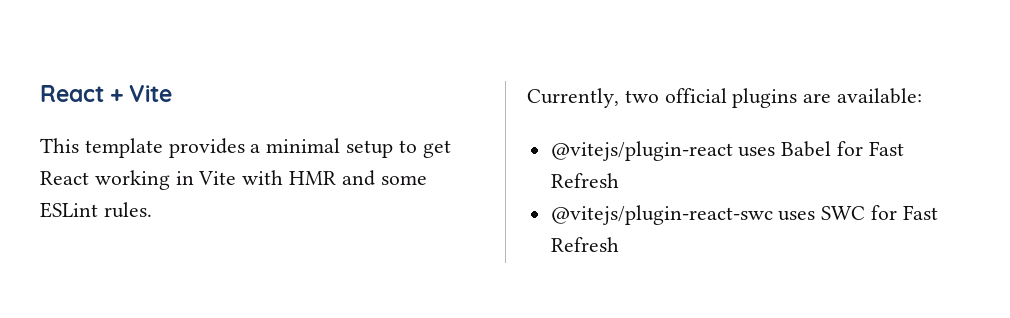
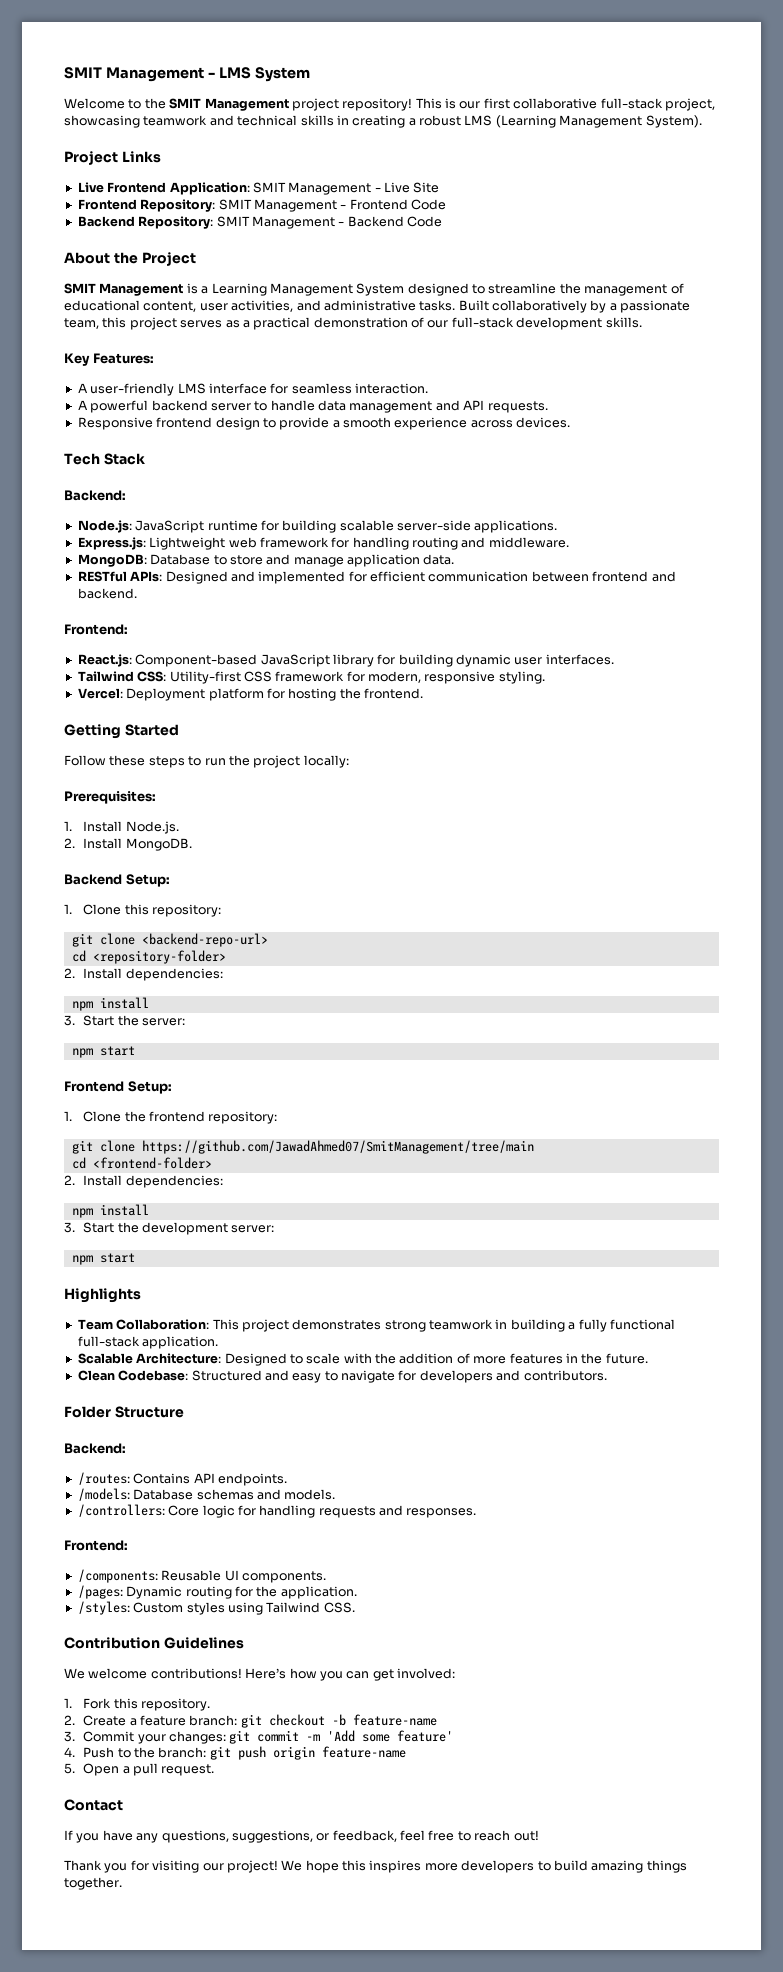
[40,85,173,102] [40,138,451,158] [40,170,427,190] [40,202,152,218] [527,88,923,108] [550,141,904,161] [550,173,619,188] [550,205,938,225] [550,237,619,252] React + Vite // This template provides a minimal setup to get React working in Vite with HMR and some ESLint rules. // Currently, two official plugins are available: // @vitejs/plugin-react uses Babel for Fast Refresh // @vitejs/plugin-react-swc uses SWC for Fast Refresh -> [64,67,310,82] [64,98,715,111] [64,115,702,128] [64,151,161,165] [77,182,440,195] [77,199,446,212] [77,216,442,229] [64,252,196,266] [64,283,684,296] [64,300,691,313] [64,317,642,330] [64,353,154,366] [77,383,428,396] [77,400,548,413] [77,417,571,430] [64,453,145,465] [64,490,126,501] [77,520,558,533] [77,537,569,550] [77,554,455,567] [77,571,676,584] [77,588,137,599] [64,624,128,635] [77,654,614,667] [77,671,545,684] [77,688,423,701] [64,724,179,739] [64,755,349,768] [64,791,156,804] [64,821,179,834] [64,838,192,851] [64,874,170,887] [64,904,222,917] [71,933,268,947] [71,950,226,964] [64,968,223,981] [71,997,149,1011] [64,1015,186,1026] [71,1046,135,1058] [64,1081,172,1094] [64,1111,278,1124] [71,1140,534,1154] [71,1157,212,1169] [64,1175,223,1188] [71,1204,149,1218] [64,1222,275,1235] [71,1253,135,1265] [64,1288,141,1303] [77,1319,675,1332] [77,1336,219,1349] [77,1353,648,1366] [77,1370,607,1383] [64,1406,184,1418] [64,1443,126,1454] [77,1472,287,1486] [77,1488,336,1501] [77,1504,477,1518] [64,1540,128,1551] [77,1569,326,1583] [77,1585,357,1599] [77,1601,355,1615] [64,1637,244,1649] [64,1668,455,1681] [64,1698,211,1711] [64,1714,437,1728] [64,1730,454,1744] [64,1746,406,1760] [64,1763,215,1776] [64,1799,123,1811] [64,1830,539,1843] [64,1860,687,1873] [64,1877,122,1890] SMIT Management - LMS System // Welcome to the SMIT Management project repository! This is our first collaborative full-stack project, showcasing teamwork and technical skills in creating a robust LMS (Learning Management System). // Project Links // Live Frontend Application: SMIT Management - Live Site // Frontend Repository: SMIT Management - Frontend Code // Backend Repository: SMIT Management - Backend Code // About the Project // SMIT Management is a Learning Management System designed to streamline the management of educational content, user activities, and administrative tasks. Built collaboratively by a passionate team, this project serves as a practical demonstration of our full-stack development skills. // Key Features: // A user-friendly LMS interface for seamless interaction. // A powerful backend server to handle data management and API requests. // Responsive frontend design to provide a smooth experience across devices. // Tech Stack // Backend: // Node.js: JavaScript runtime for building scalable server-side applications. // Express.js: Lightweight web framework for handling routing and middleware. // MongoDB: Database to store and manage application data. // RESTful APIs: Designed and implemented for efficient communication between frontend and backend. // Frontend: // React.js: Component-based JavaScript library for building dynamic user interfaces. // Tailwind CSS: Utility-first CSS framework for modern, responsive styling. // Vercel: Deployment platform for hosting the frontend. // Getting Started // Follow these steps to run the project locally: // Prerequisites: // 1. Install Node.js. // 2. Install MongoDB. // Backend Setup: // 1. Clone this repository: // git clone <backend-repo-url> // cd <repository-folder> // 2. Install dependencies: // npm install // 3. Start the server: // npm start // Frontend Setup: // 1. Clone the frontend repository: // git clone https://github.com/JawadAhmed07/SmitManagement/tree/main // cd <frontend-folder> // 2. Install dependencies: // npm install // 3. Start the development server: // npm start // Highlights // Team Collaboration: This project demonstrates strong teamwork in building a fully functional full-stack application. // Scalable Architecture: Designed to scale with the addition of more features in the future. // Clean Codebase: Structured and easy to navigate for developers and contributors. // Folder Structure // Backend: // /routes: Contains API endpoints. // /models: Database schemas and models. // /controllers: Core logic for handling requests and responses. // Frontend: // /components: Reusable UI components. // /pages: Dynamic routing for the application. // /styles: Custom styles using Tailwind CSS. // Contribution Guidelines // We welcome contributions! Here’s how you can get involved: // 1. Fork this repository. // 2. Create a feature branch: git checkout -b feature-name // 3. Commit your changes: git commit -m 'Add some feature' // 4. Push to the branch: git push origin feature-name // 5. Open a pull request. // Contact // If you have any questions, suggestions, or feedback, feel free to reach out! // Thank you for visiting our project! We hope this inspires more developers to build amazing things together.

